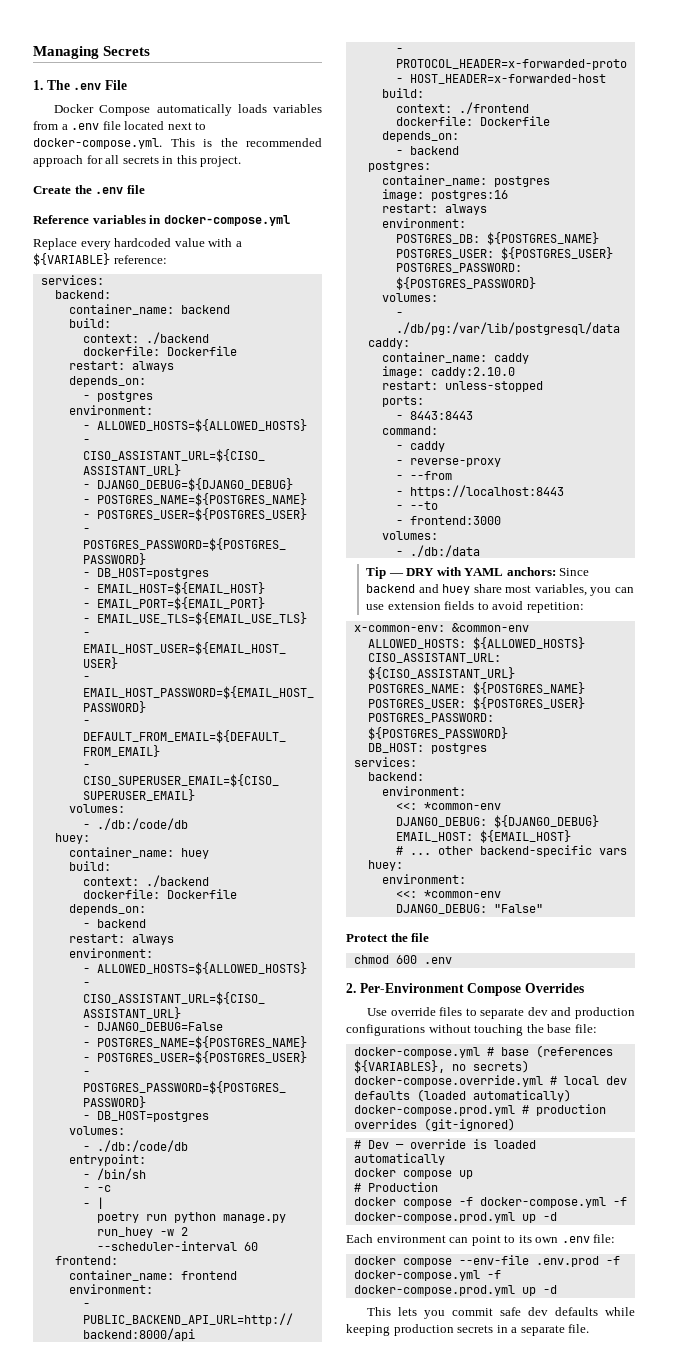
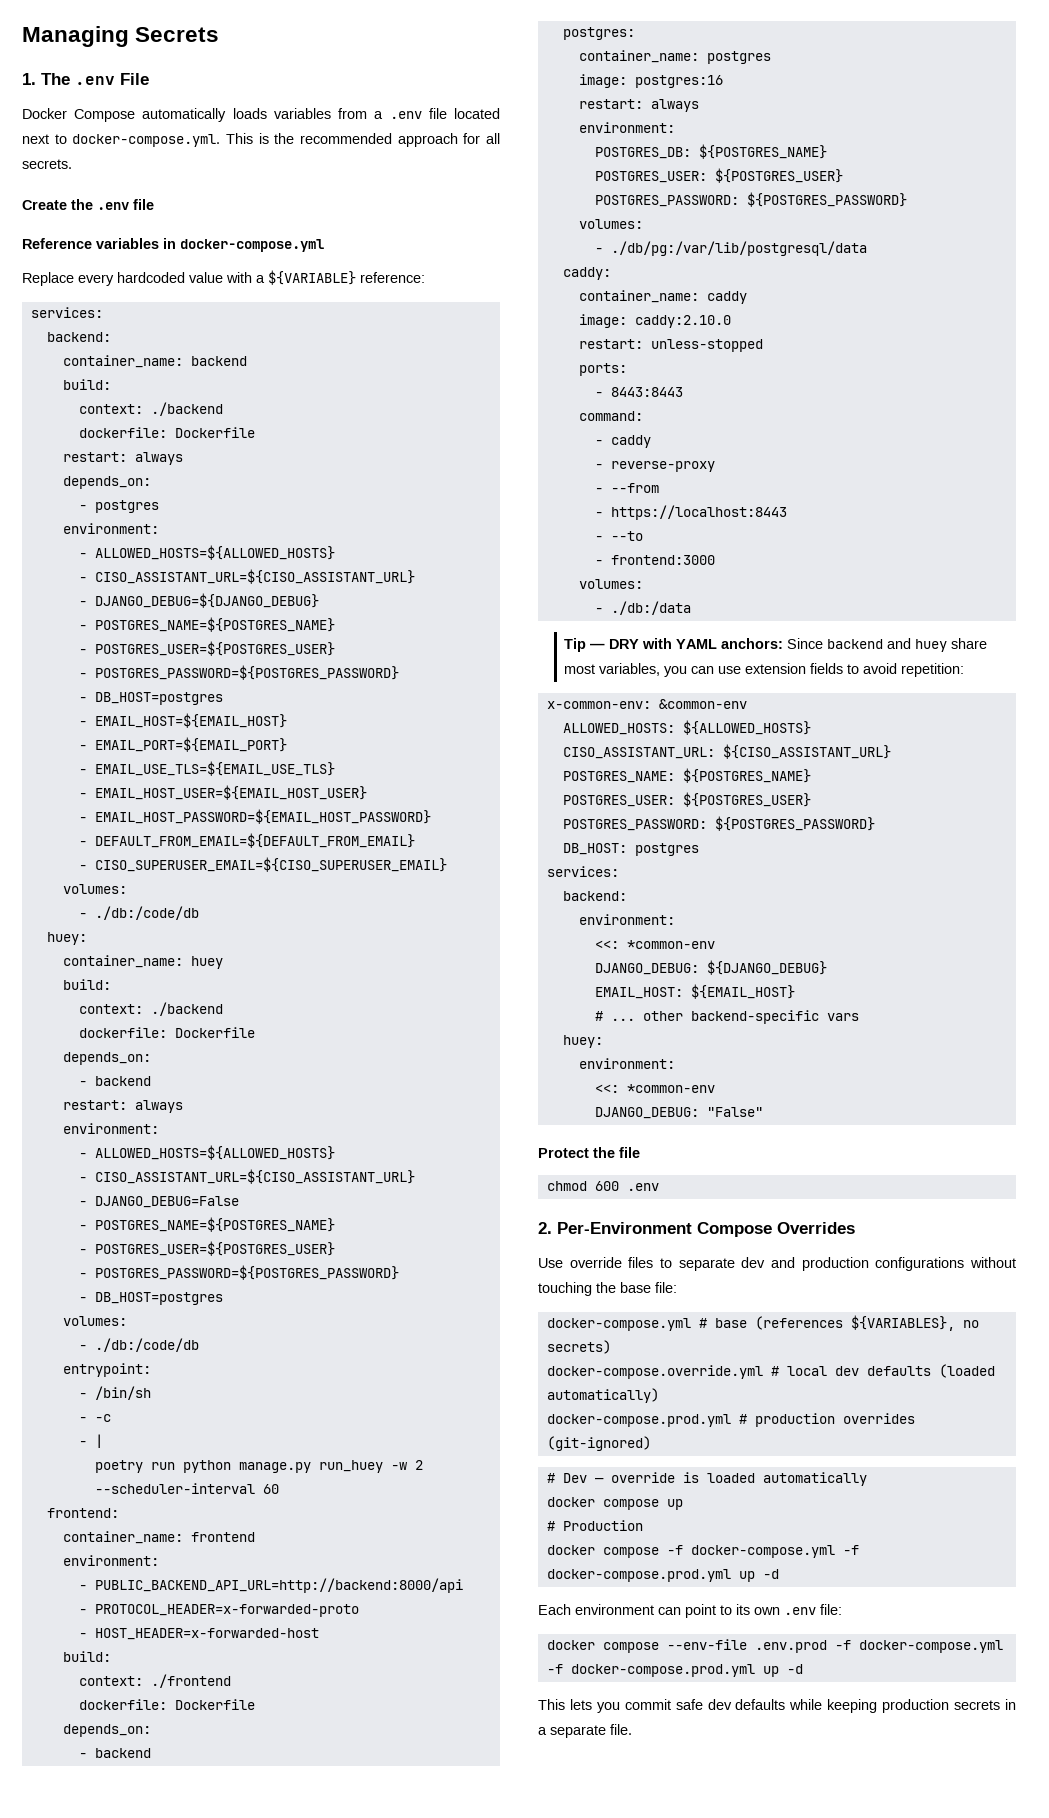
[122,155,242,167] secrets in this project. -> [22,159,72,169] secrets.

